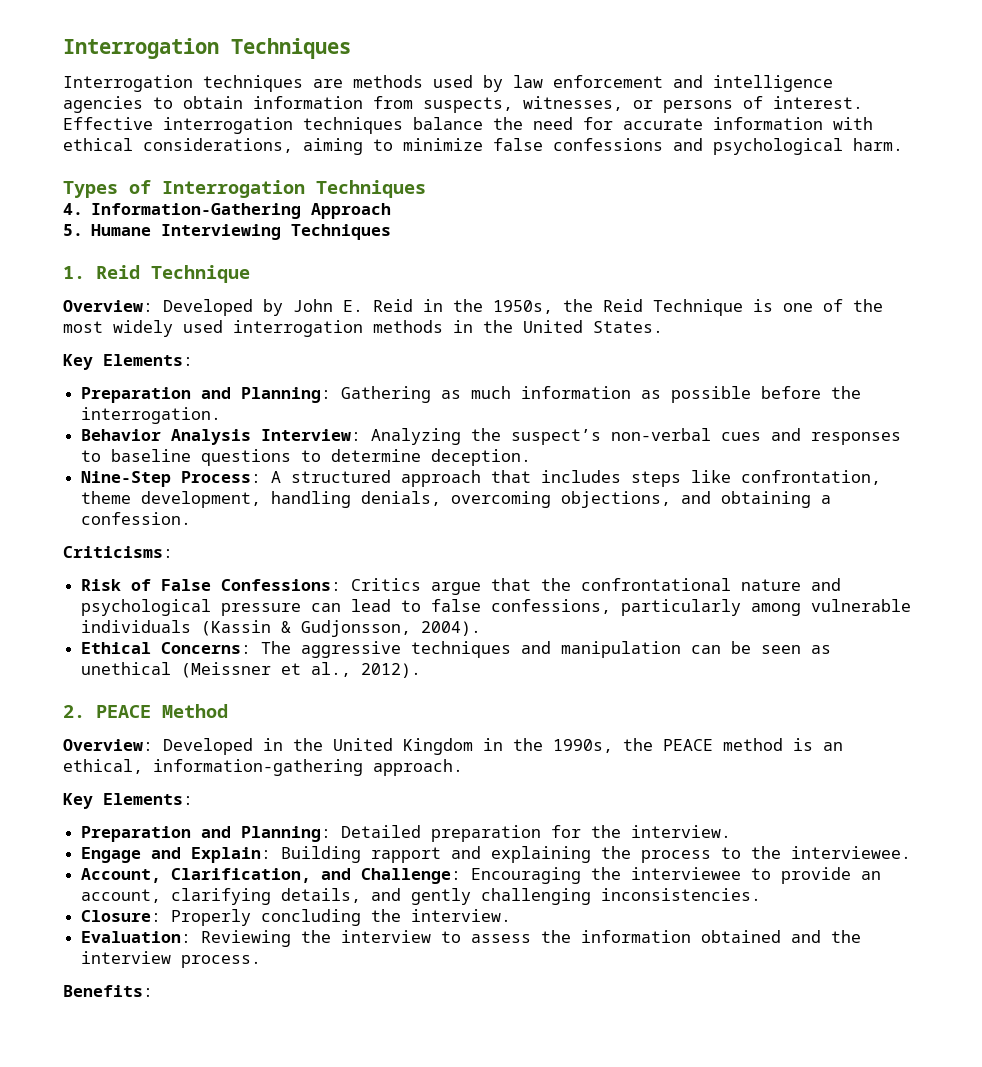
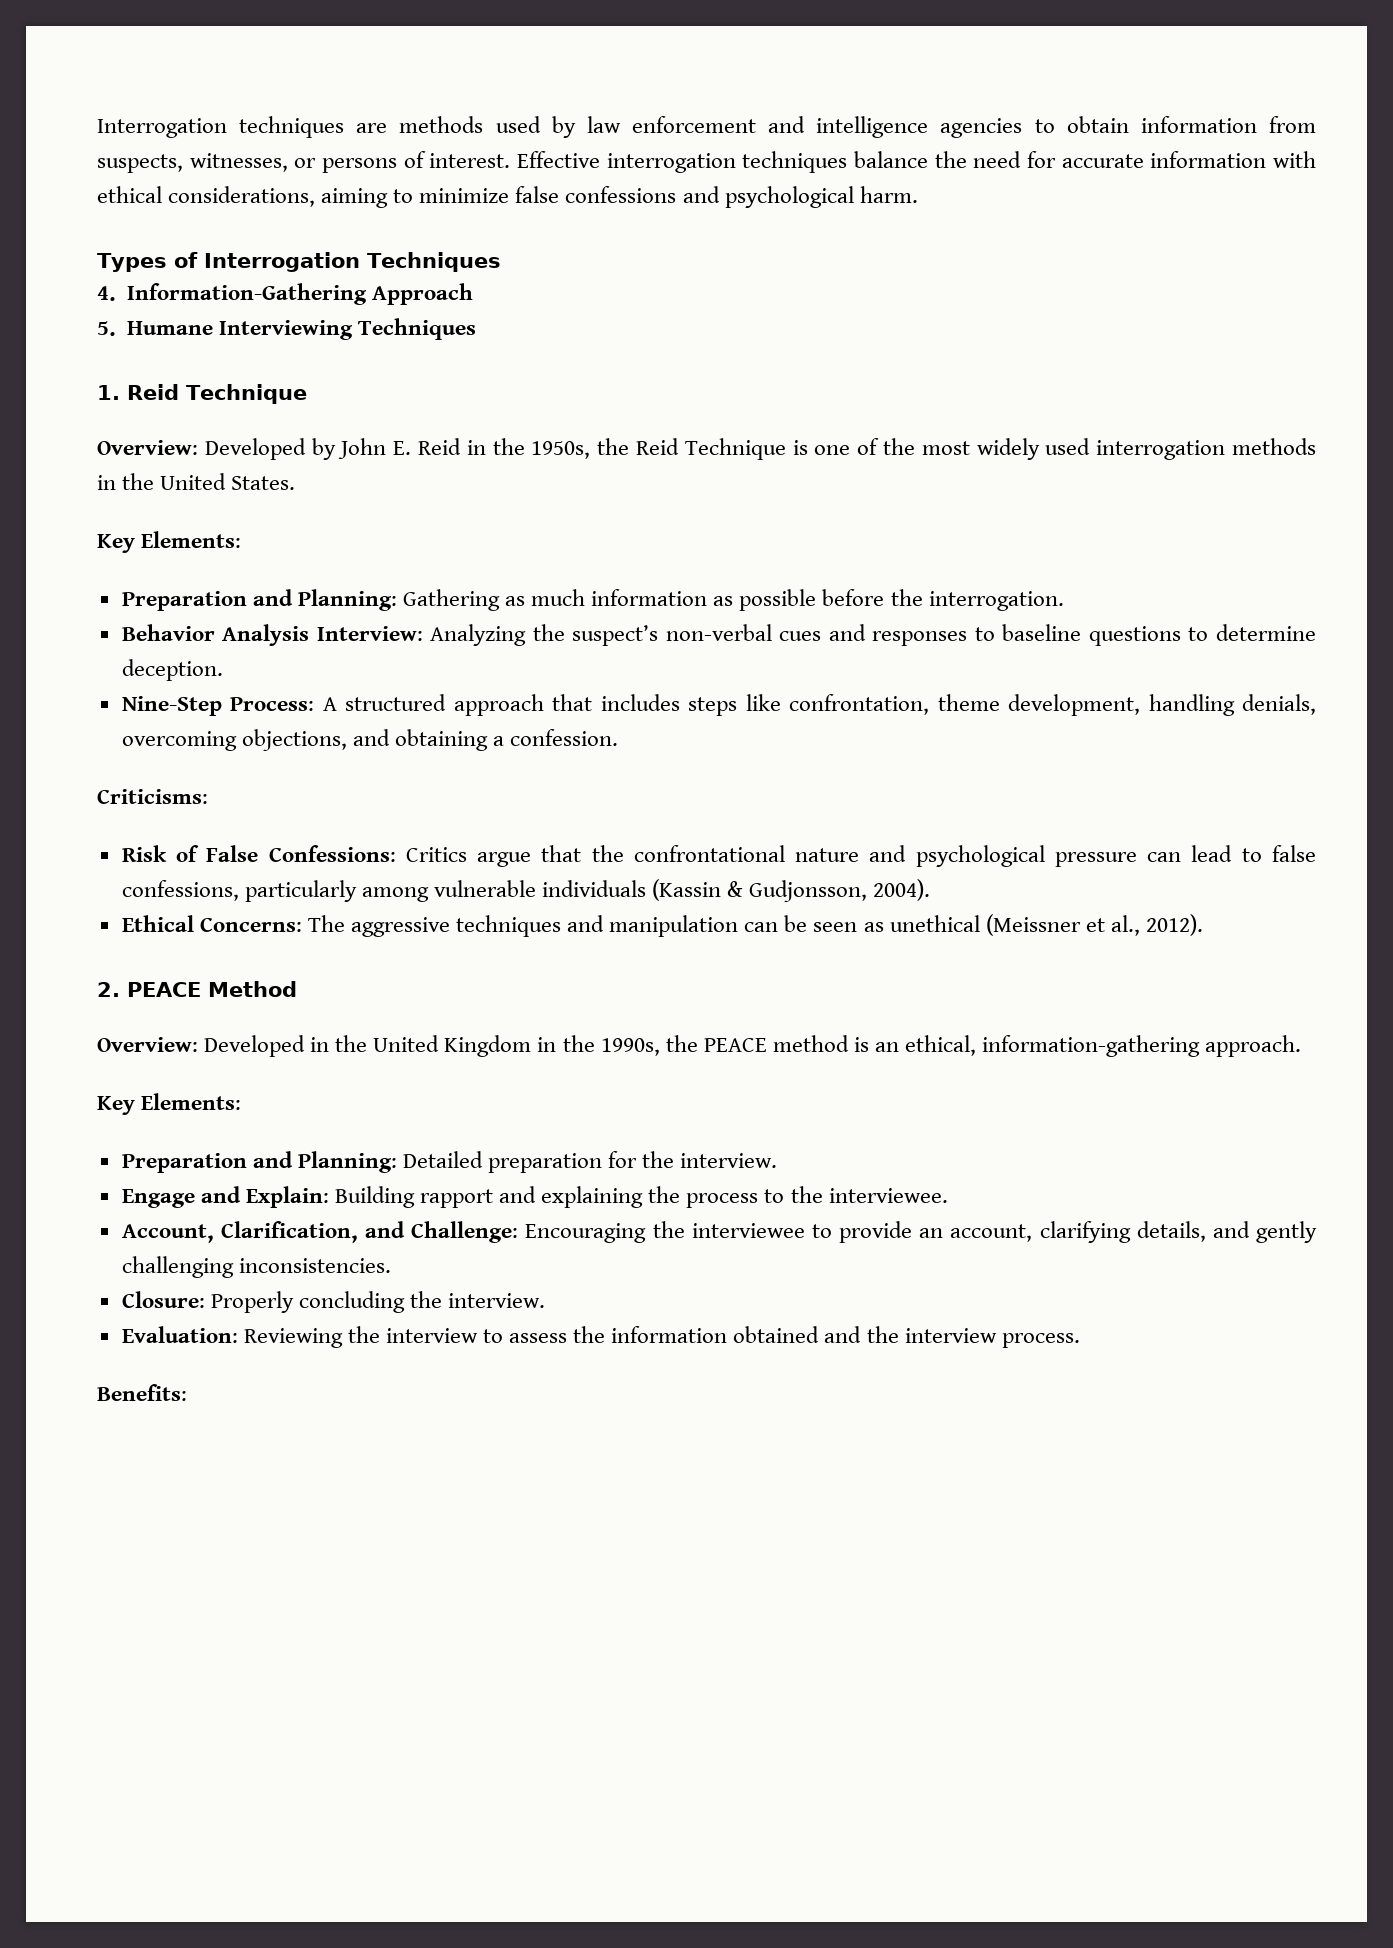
[63,38,351,59] [63,75,193,92] Interrogation Techniques // Interrogation -> [97,118,227,138] Interrogation

